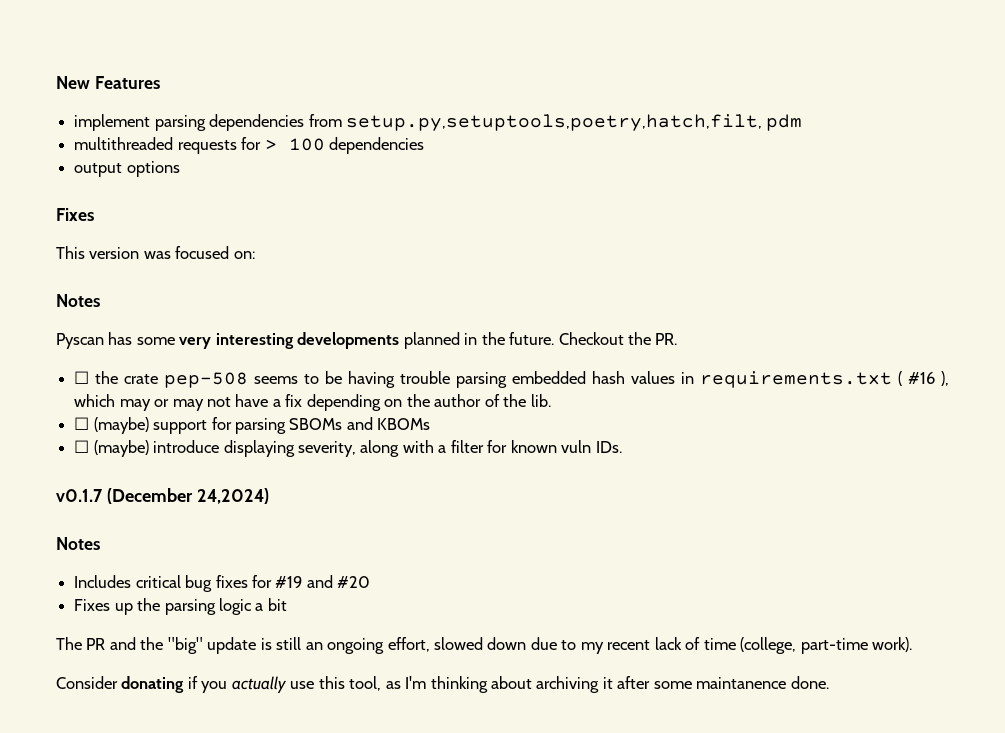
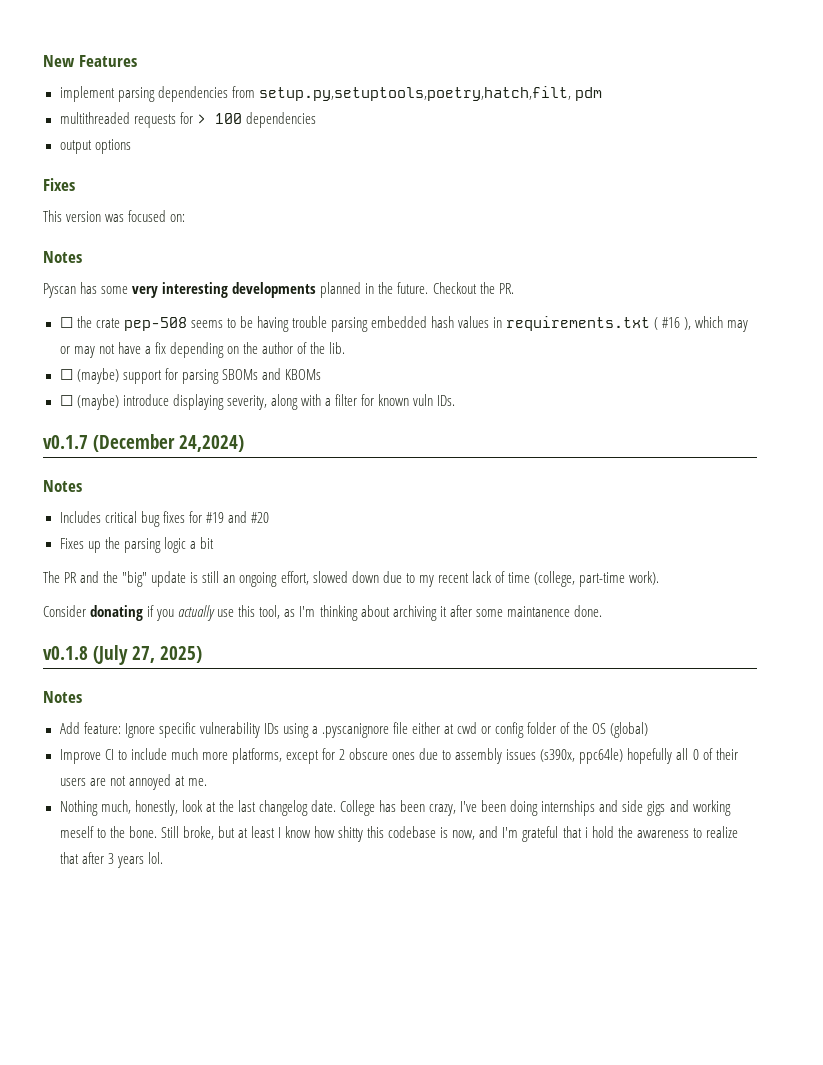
(829, 682) none -> [43,645,203,665] [43,691,82,703] [59,722,649,738] [59,748,738,764] [59,774,207,790] [59,800,731,816] [59,826,738,842] [59,852,163,868] // v0.1.8 (July 27, 2025) // Notes // Add feature: Ignore specific vulnerability IDs using a .pyscanignore file either at cwd or config folder of the OS (global) // Improve CI to include much more platforms, except for 2 obscure ones due to assembly issues (s390x, ppc64le) hopefully all 0 of their users are not annoyed at me. // Nothing much, honestly, look at the last changelog date. College has been crazy, I've been doing internships and side gigs and working meself to the bone. Still broke, but at least I know how shitty this codebase is now, and I'm grateful that i hold the awareness to realize that after 3 years lol.

